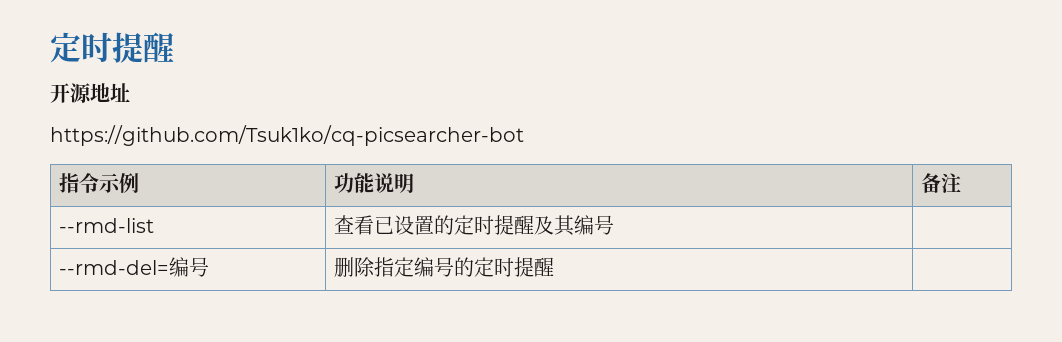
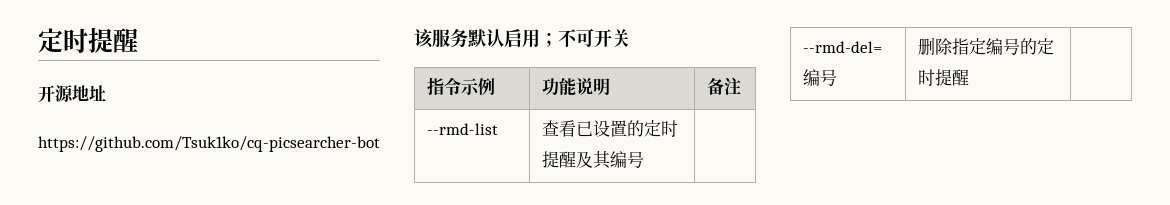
(524, 135) none -> [414,28,630,48] // 该服务默认启用；不可开关

